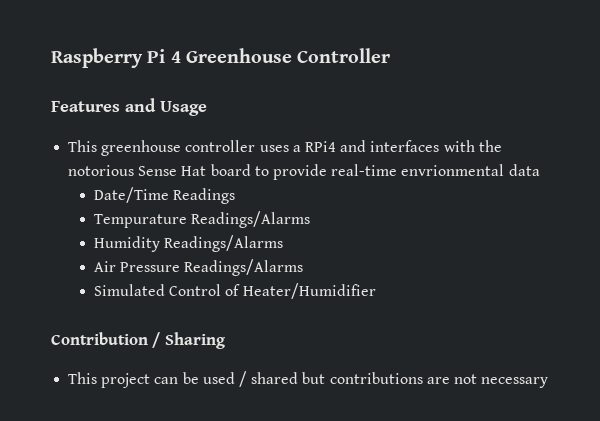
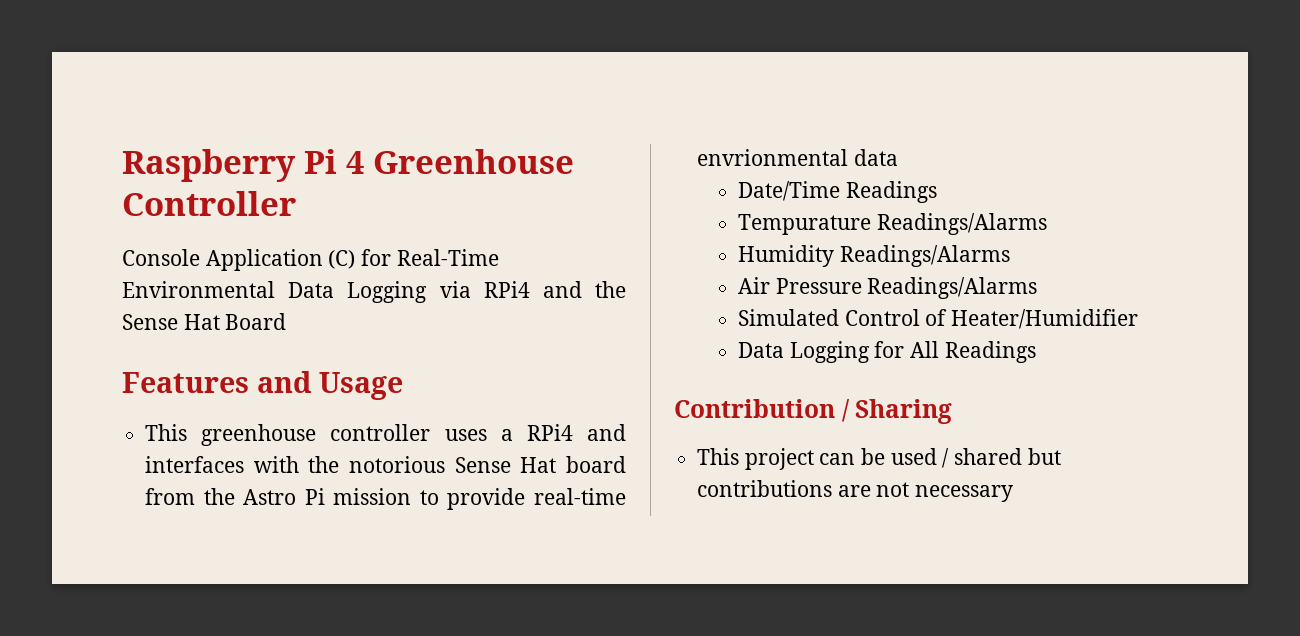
(391, 55) none -> [122,249,499,271] [122,281,626,303] [122,313,287,330] // Console Application (C) for Real-Time Environmental Data Logging via RPi4 and the Sense Hat Board
(251, 170) none -> [145,488,412,505] from the Astro Pi mission
(376, 291) none -> [737,341,1036,363] // Data Logging for All Readings

